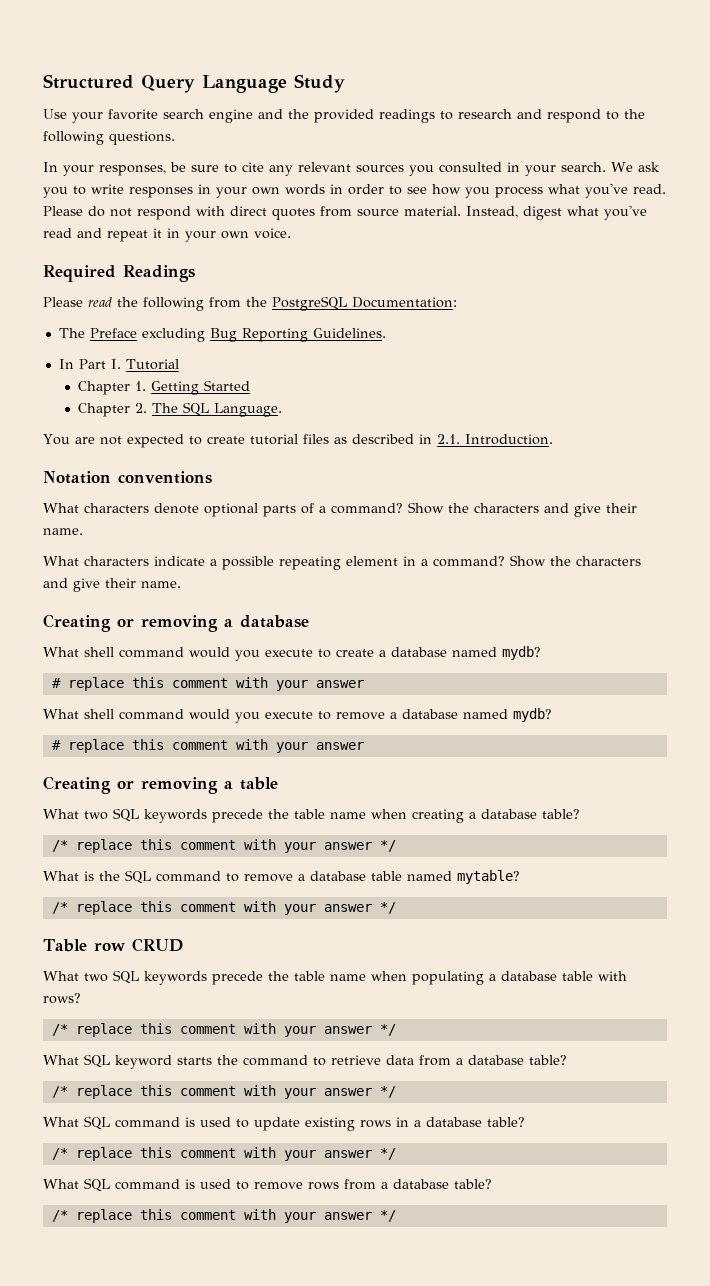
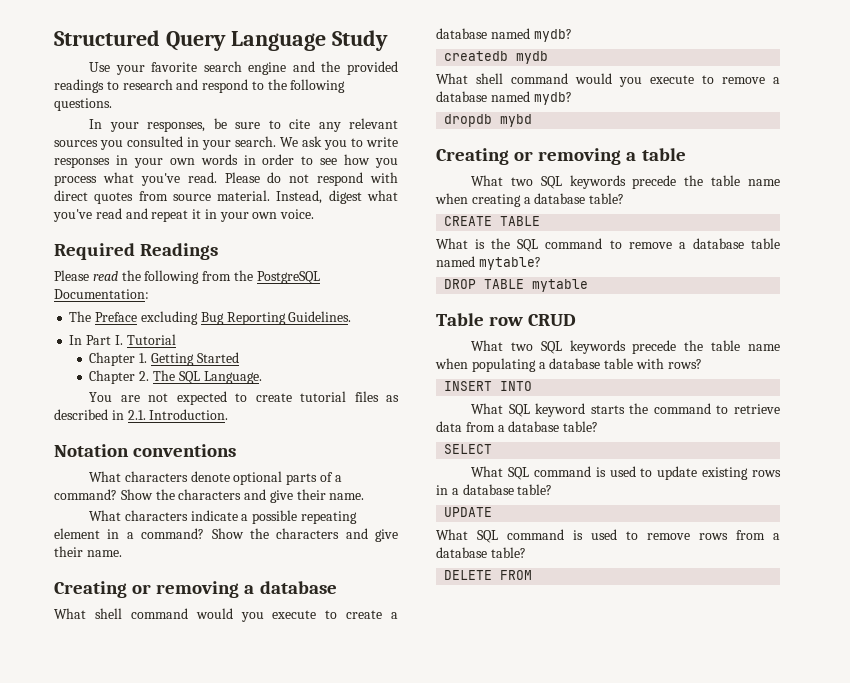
[51,677,364,691] # replace this comment with your answer -> [444,51,549,64] createdb mydb
[51,739,364,753] # replace this comment with your answer -> [444,114,533,127] dropdb mybd
[51,839,396,853] /* replace this comment with your answer */ -> [444,216,541,226] CREATE TABLE
[51,901,396,915] /* replace this comment with your answer */ -> [444,279,589,292] DROP TABLE mytable
[51,1023,396,1037] /* replace this comment with your answer */ -> [444,381,533,391] INSERT INTO
[51,1085,396,1099] /* replace this comment with your answer */ -> [444,444,493,454] SELECT
[51,1147,396,1161] /* replace this comment with your answer */ -> [444,507,493,517] UPDATE
[51,1209,396,1223] /* replace this comment with your answer */ -> [444,570,533,580] DELETE FROM

